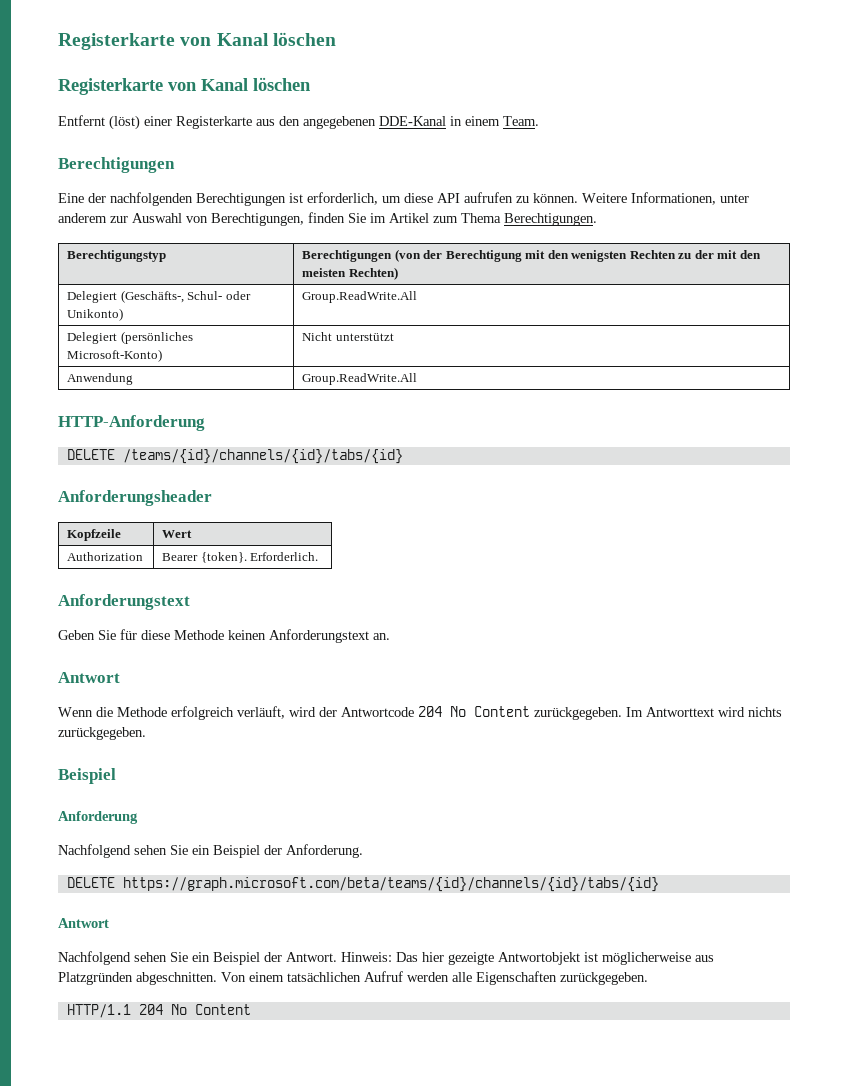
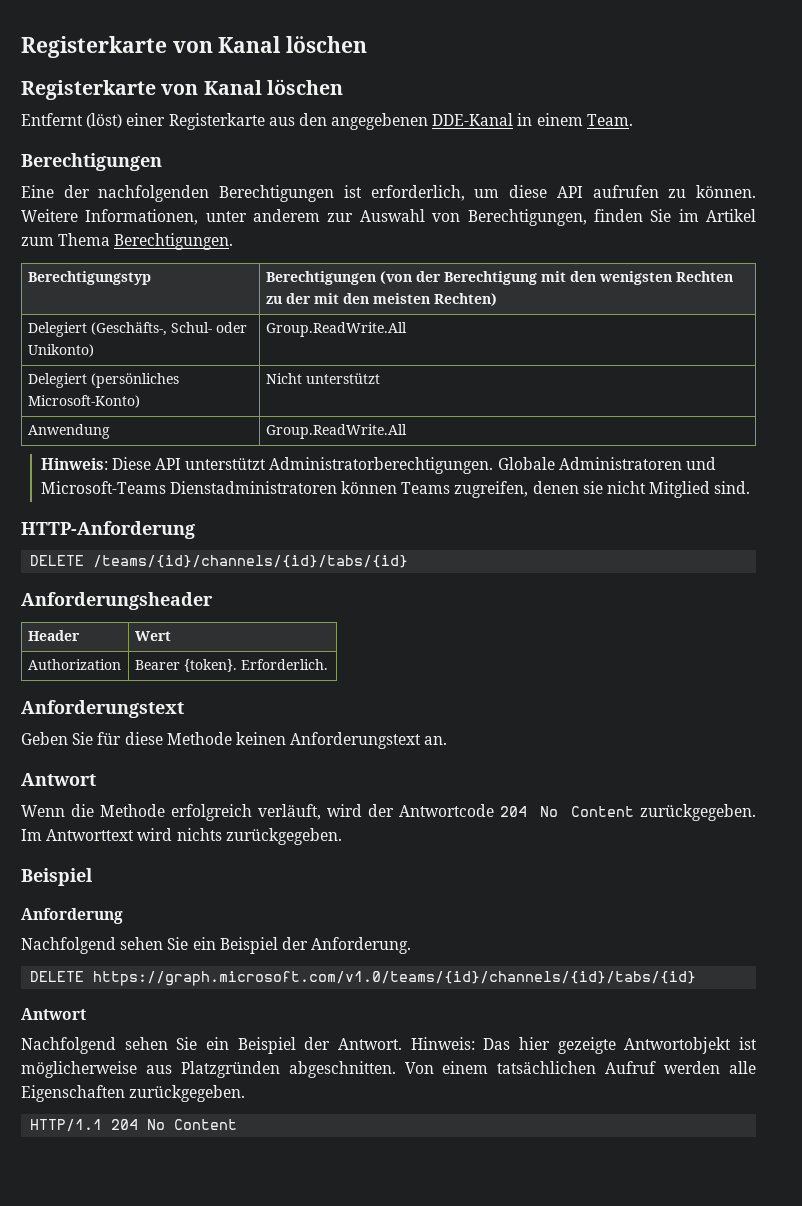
(418, 379) none -> [40,457,716,474] [40,481,751,498] // Hinweis: Diese API unterstützt Administratorberechtigungen. Globale Administratoren und Microsoft-Teams Dienstadministratoren können Teams zugreifen, denen sie nicht Mitglied sind.
[67,529,122,541] Kopfzeile -> [27,630,80,641] Header
[122,877,659,892] https://graph.microsoft.com/beta/teams/{id}/channels/{id}/tabs/{id} -> [93,971,697,986] https://graph.microsoft.com/v1.0/teams/{id}/channels/{id}/tabs/{id}

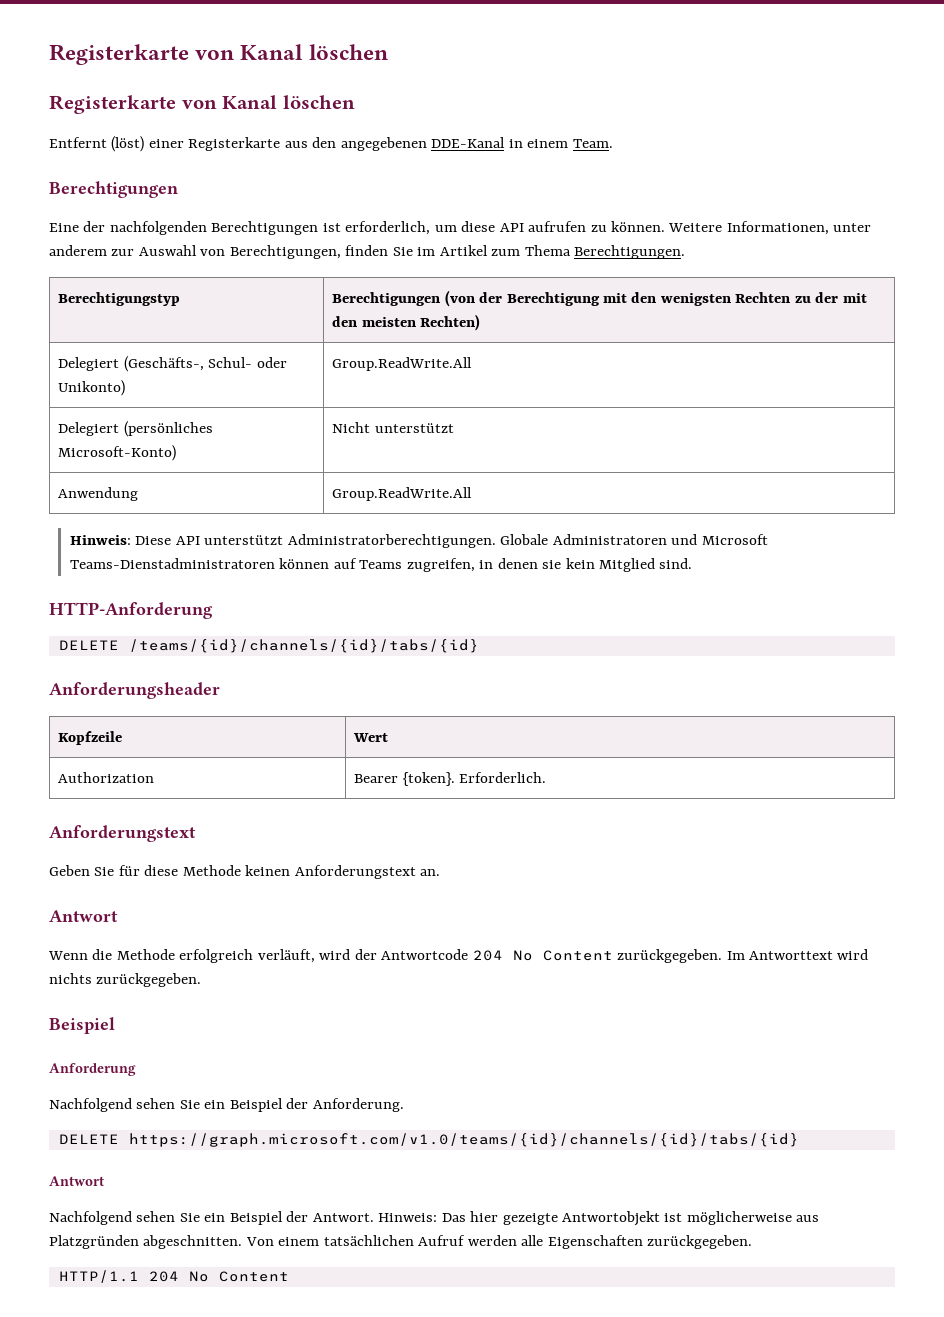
[40,481,398,494] Microsoft-Teams Dienstadministratoren können -> [701,534,768,545] [69,558,357,569] Microsoft Teams-Dienstadministratoren können auf
(529, 489) none -> [479,560,494,569] in
[606,481,646,494] nicht -> [565,558,595,569] kein
[27,630,80,641] Header -> [58,731,123,745] Kopfzeile

